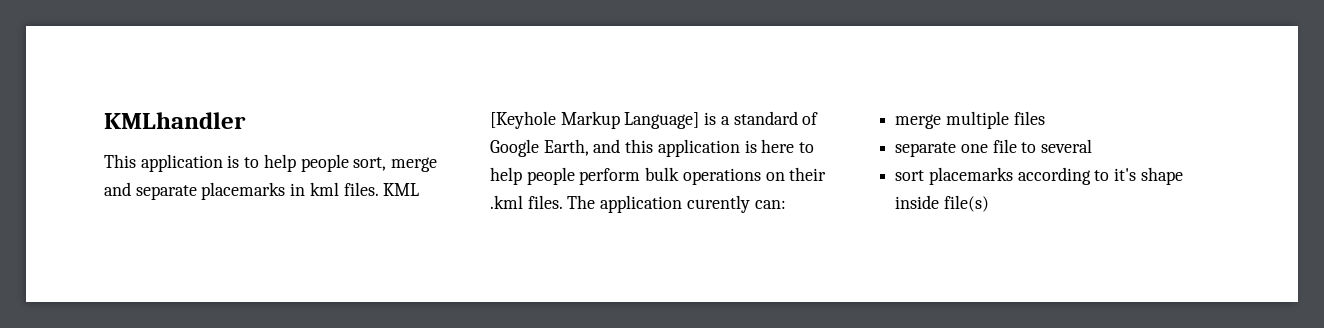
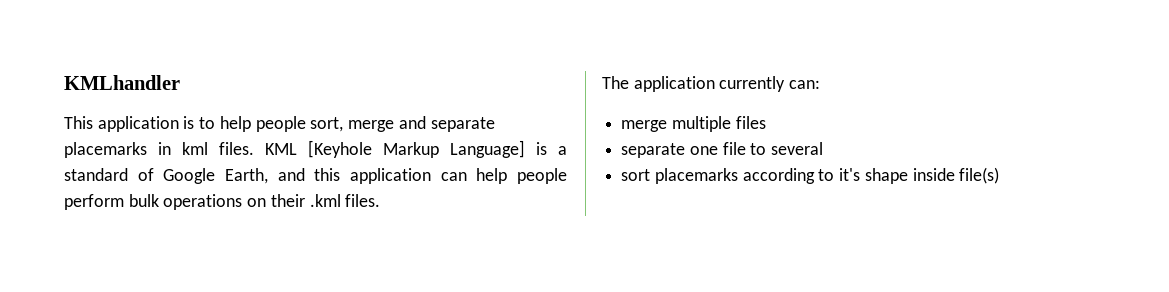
[744,139,815,153] is here to -> [440,172,467,181] can
(563, 202) none -> (381, 200) //
[686,195,750,213] curently -> [719,76,786,92] currently

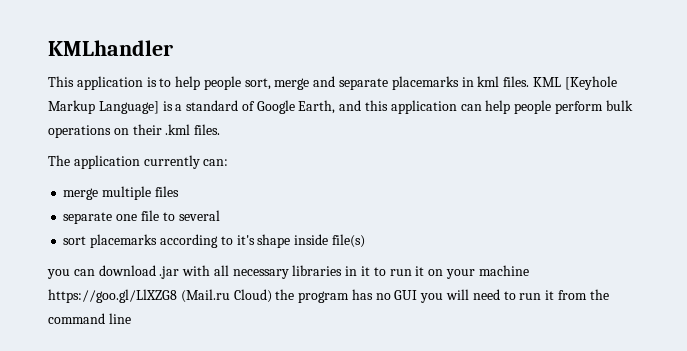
(1000, 175) none -> [47,265,529,279] [48,289,609,303] [48,313,131,324] // you can download .jar with all necessary libraries in it to run it on your machine https://goo.gl/LlXZG8 (Mail.ru Cloud) the program has no GUI you will need to run it from the command line

